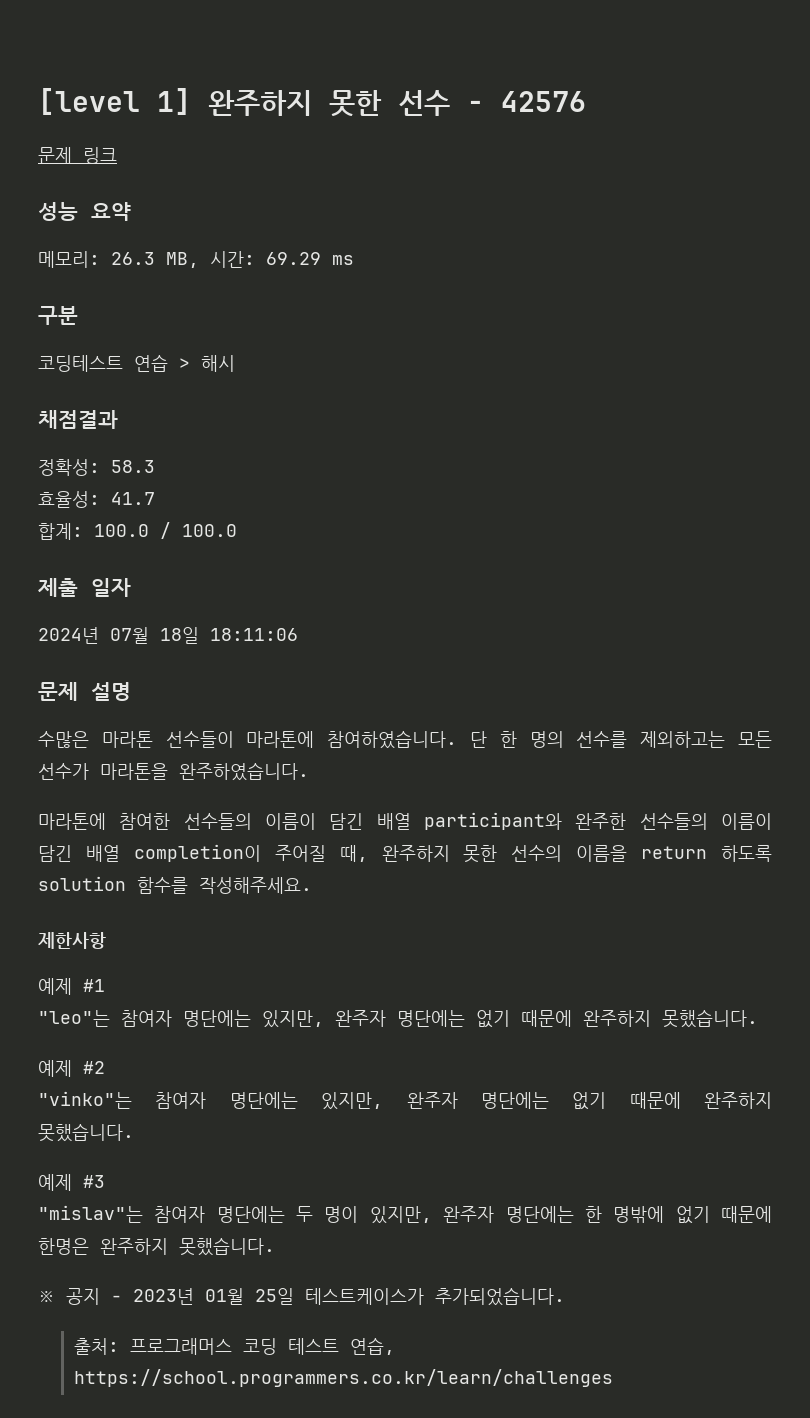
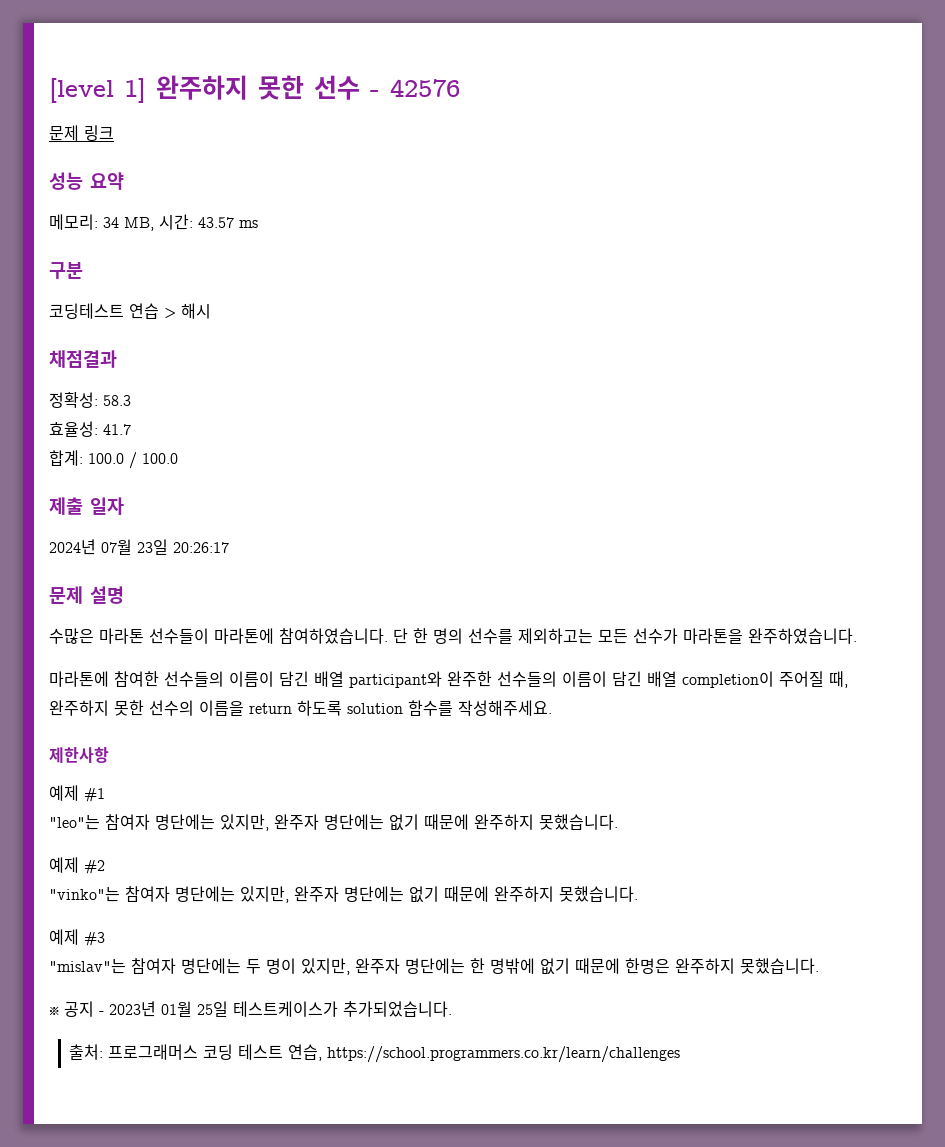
[111,252,155,265] 26.3 -> [103,217,119,228] 34
[266,252,321,265] 69.29 -> [198,217,234,228] 43.57
[160,627,298,644] 18일 18:11:06 -> [137,539,229,555] 23일 20:26:17

